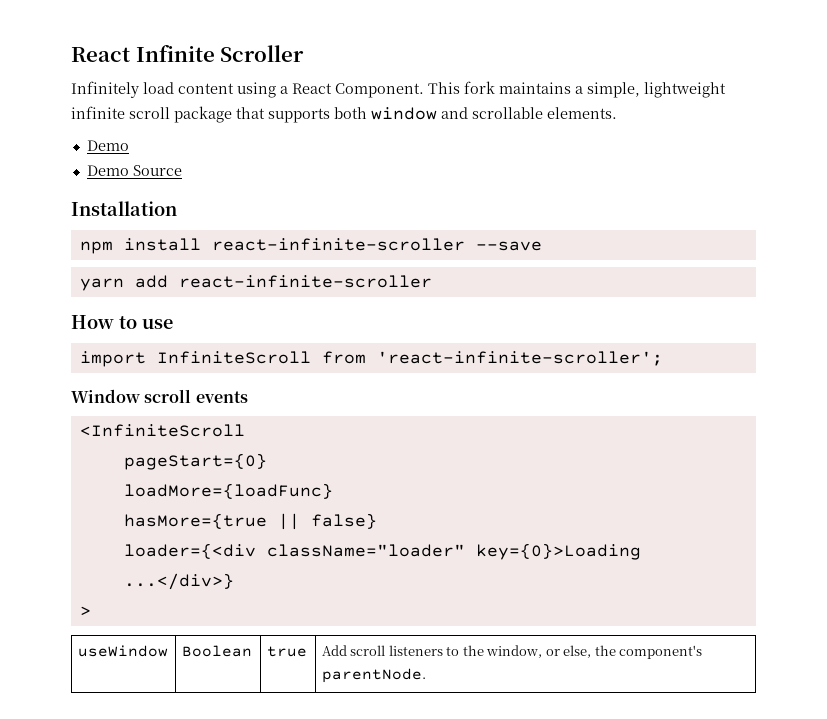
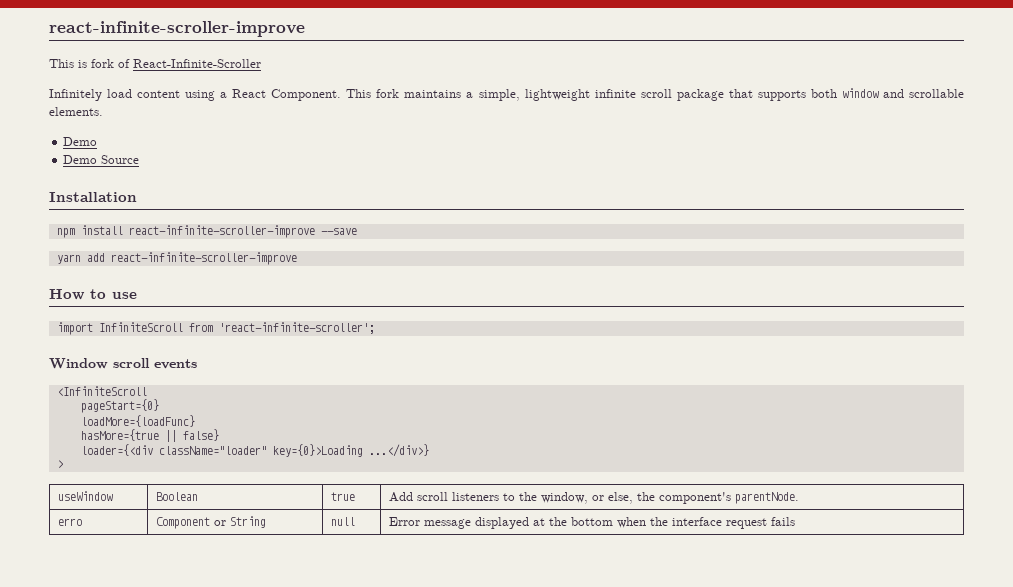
[71,45,305,62] React Infinite Scroller -> [49,21,305,37] [49,59,261,68] react-infinite-scroller-improve // This is fork of React-Infinite-Scroller
[211,238,465,251] react-infinite-scroller -> [128,225,315,238] react-infinite-scroller-improve
[178,275,432,288] react-infinite-scroller -> [110,252,297,265] react-infinite-scroller-improve
(426, 675) none -> [58,518,83,526] [156,516,267,529] [331,517,356,526] [389,517,796,529] // erro | Component or String | null | Error message displayed at the bottom when the interface request fails

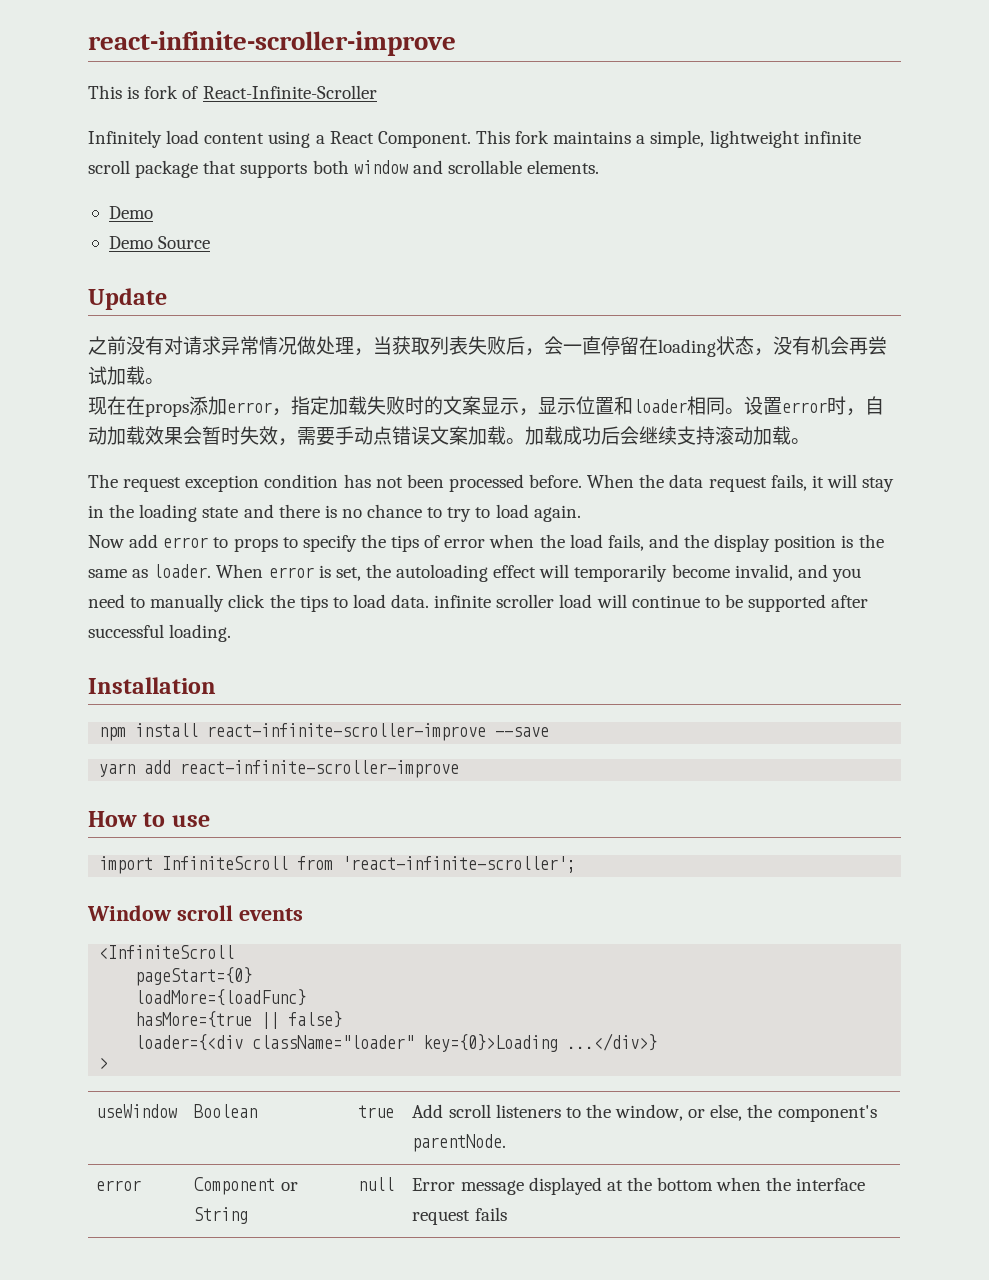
(140, 159) none -> [88,288,167,310] [88,336,887,357] [88,366,164,385] [88,396,884,417] [88,426,810,446] [88,474,895,492] [88,504,581,522] [88,534,884,552] [88,564,861,582] [88,594,869,612] [88,624,232,642] // Update // 之前没有对请求异常情况做处理，当获取列表失败后，会一直停留在loading状态，没有机会再尝试加载。 // 现在在props添加error，指定加载失败时的文案显示，显示位置和loader相同。设置error时，自动加载效果会暂时失效，需要手动点错误文案加载。加载成功后会继续支持滚动加载。 // The request exception condition has not been processed before. When the data request fails, it will stay in the loading state and there is no chance to try to load again. // Now add error to props to specify the tips of error when the load fails, and the display position is the same as loader. When error is set, the autoloading effect will temporarily become invalid, and you need to manually click the tips to load data. infinite scroller load will continue to be supported after successful loading.
[58,518,83,526] erro -> [96,1180,142,1191] error

